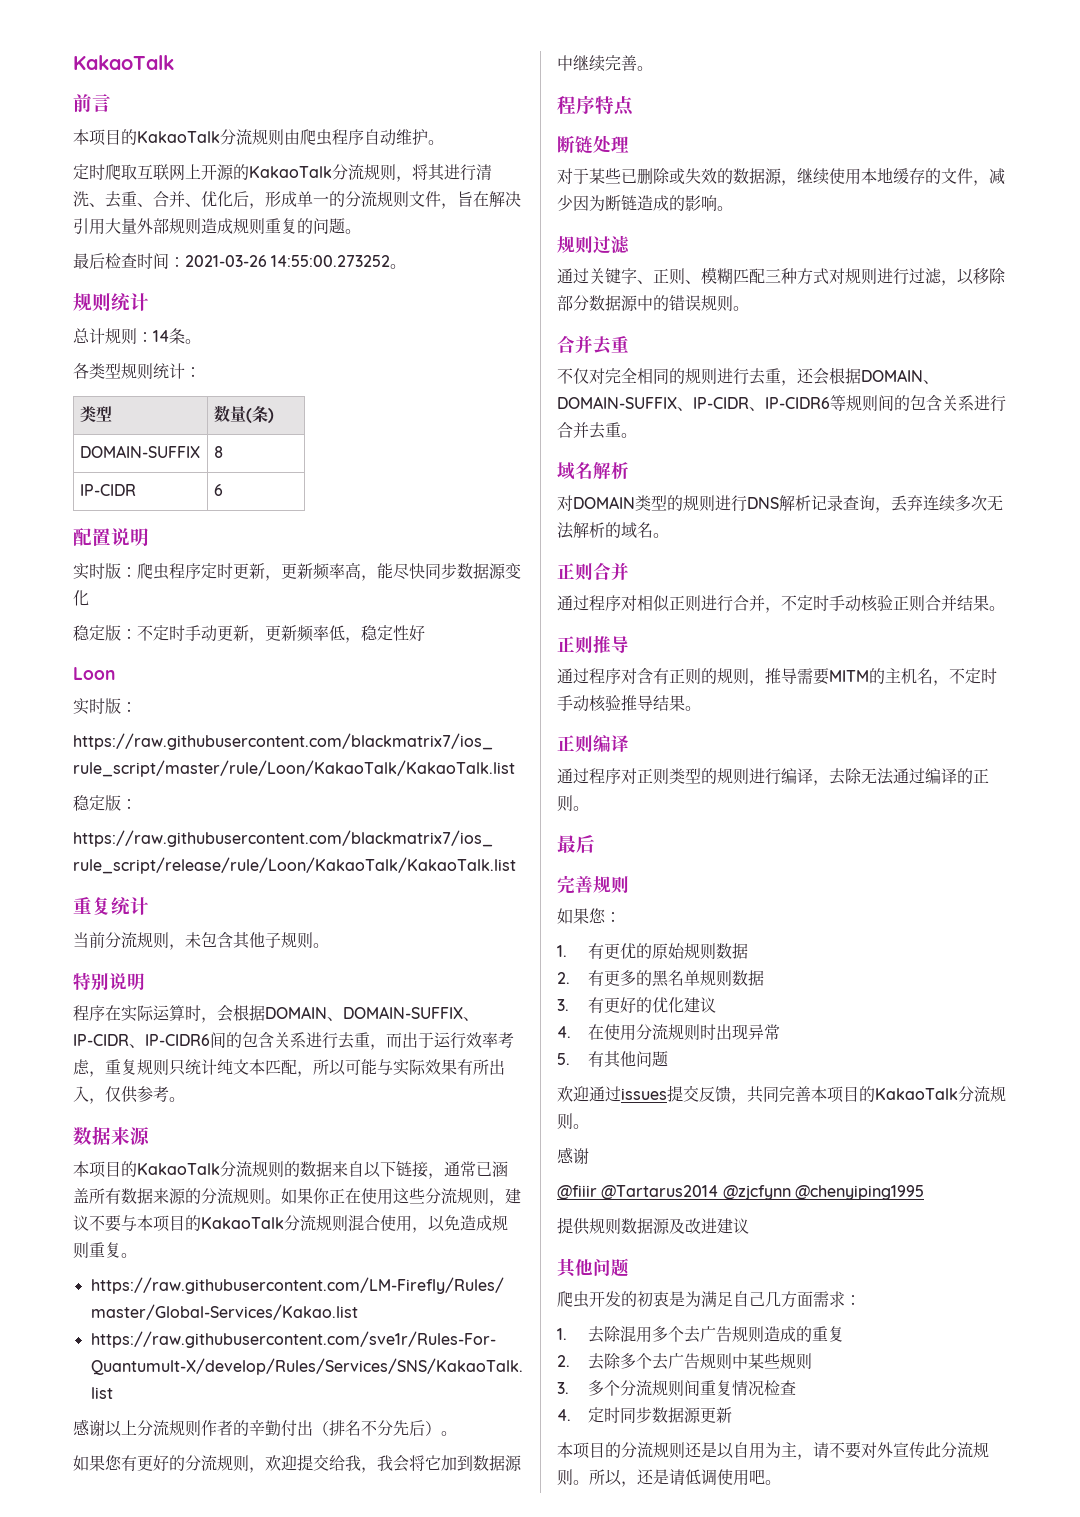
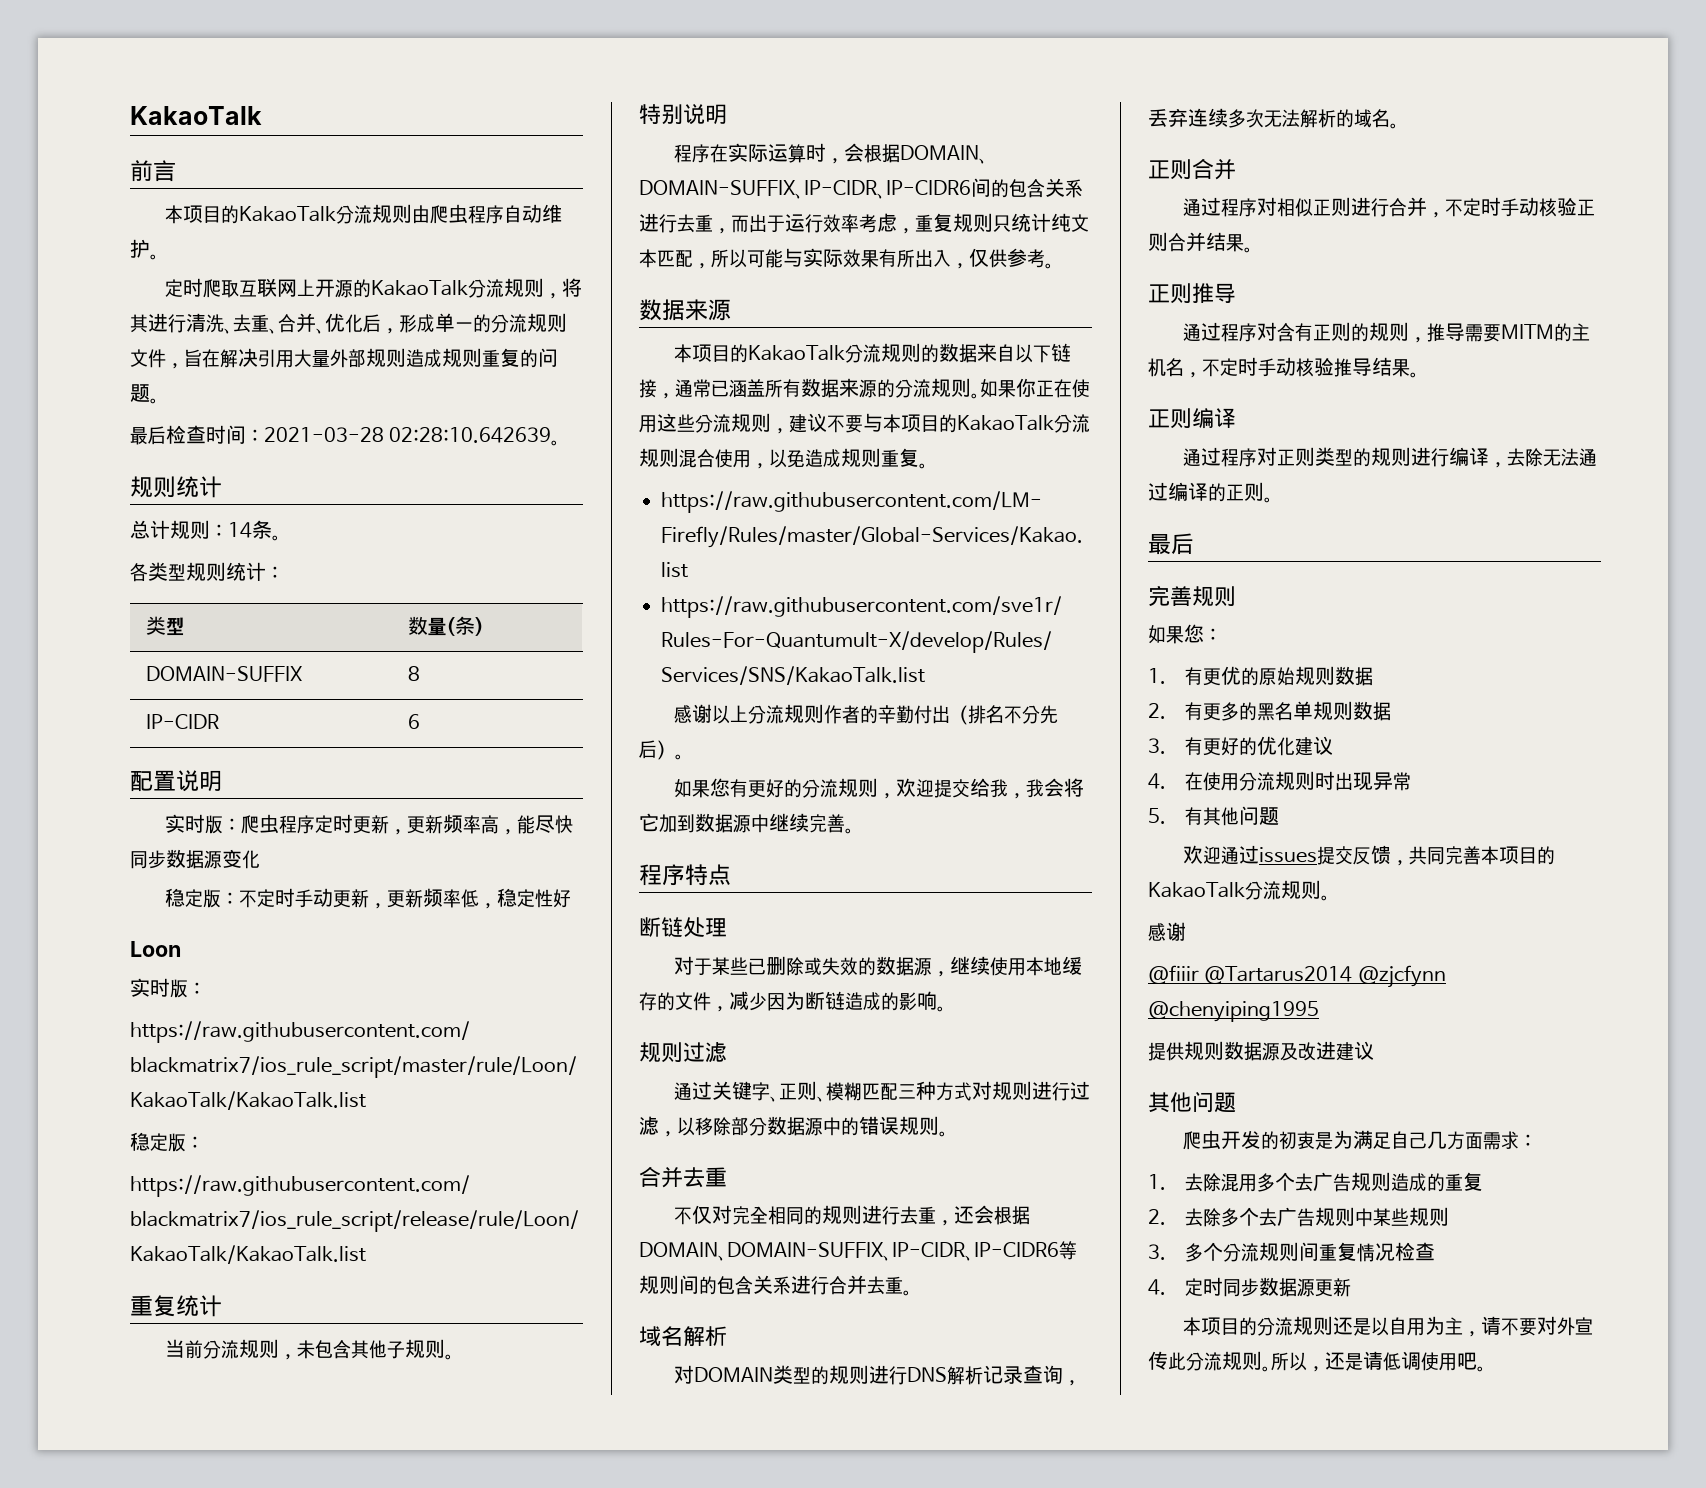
[185,255,391,267] 2021-03-26 14:55:00.273252 -> [264,427,552,443] 2021-03-28 02:28:10.642639

